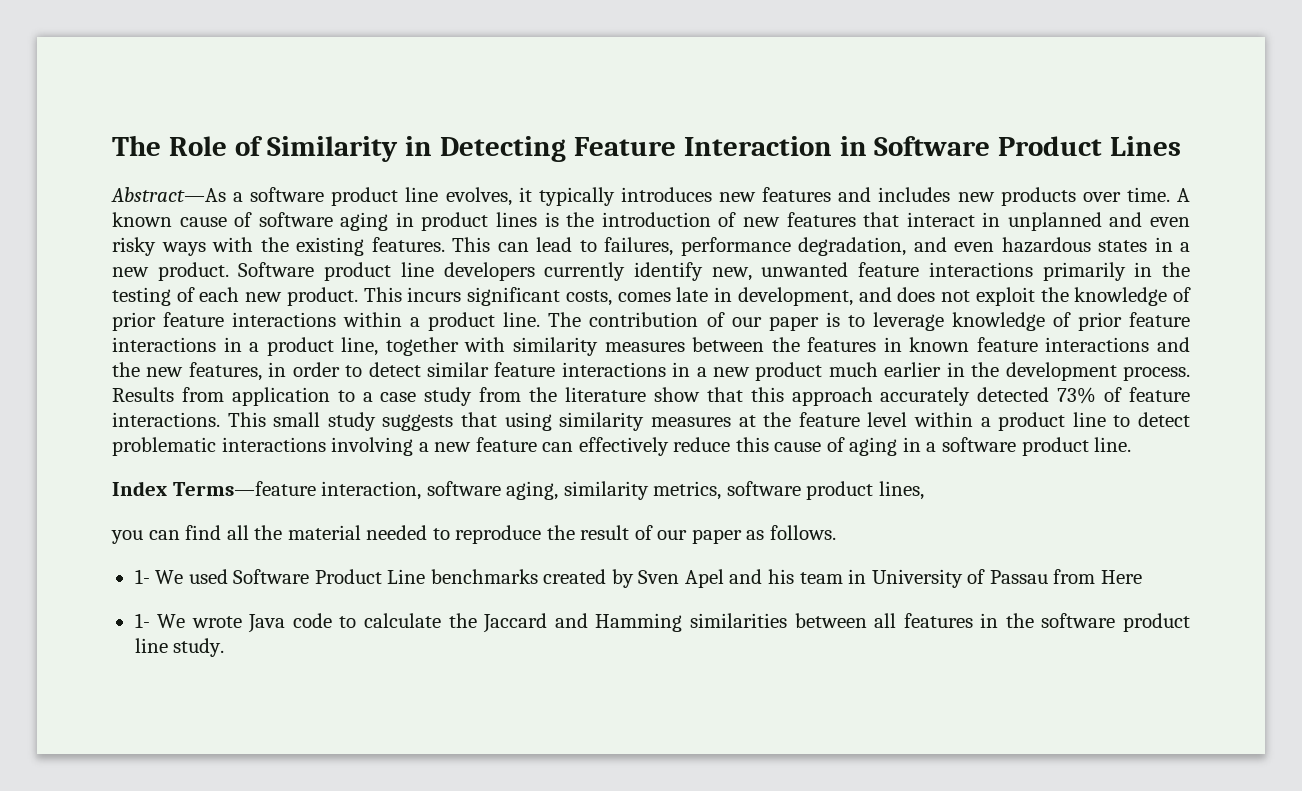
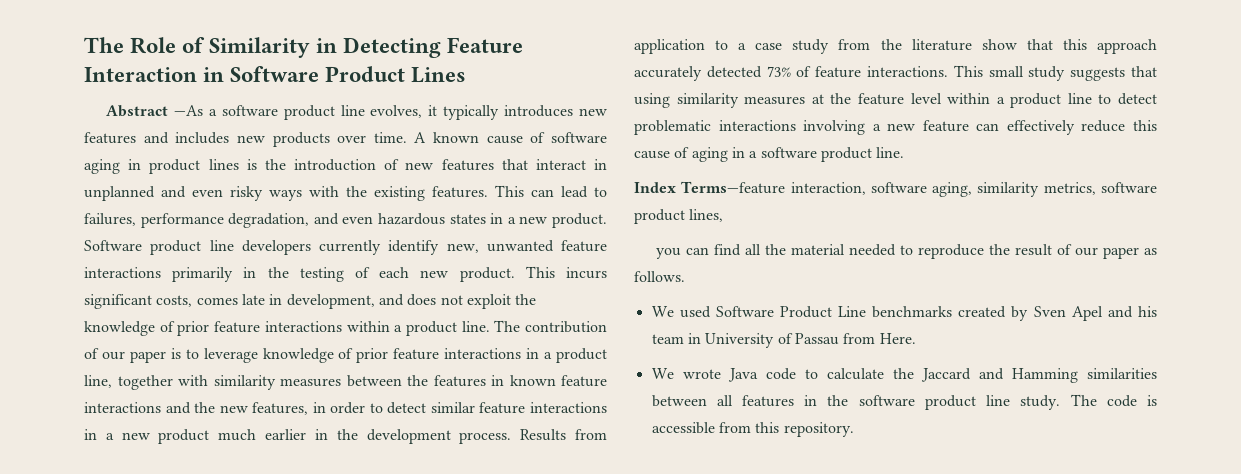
[111,187,226,202] Abstract—As -> [106,105,204,117] Abstract —As
[134,569,150,584] 1- -> (685, 276) none
[1100,570,1142,584] [134,613,150,628] Here // 1- -> [879,333,916,344] Here. //
(225, 647) none -> [1070,394,1157,407] [651,422,854,437] The code is accessible from this repository.

